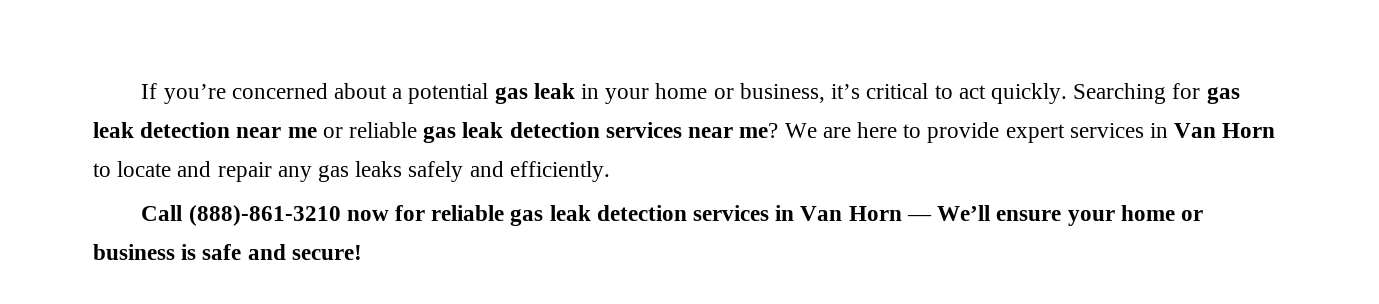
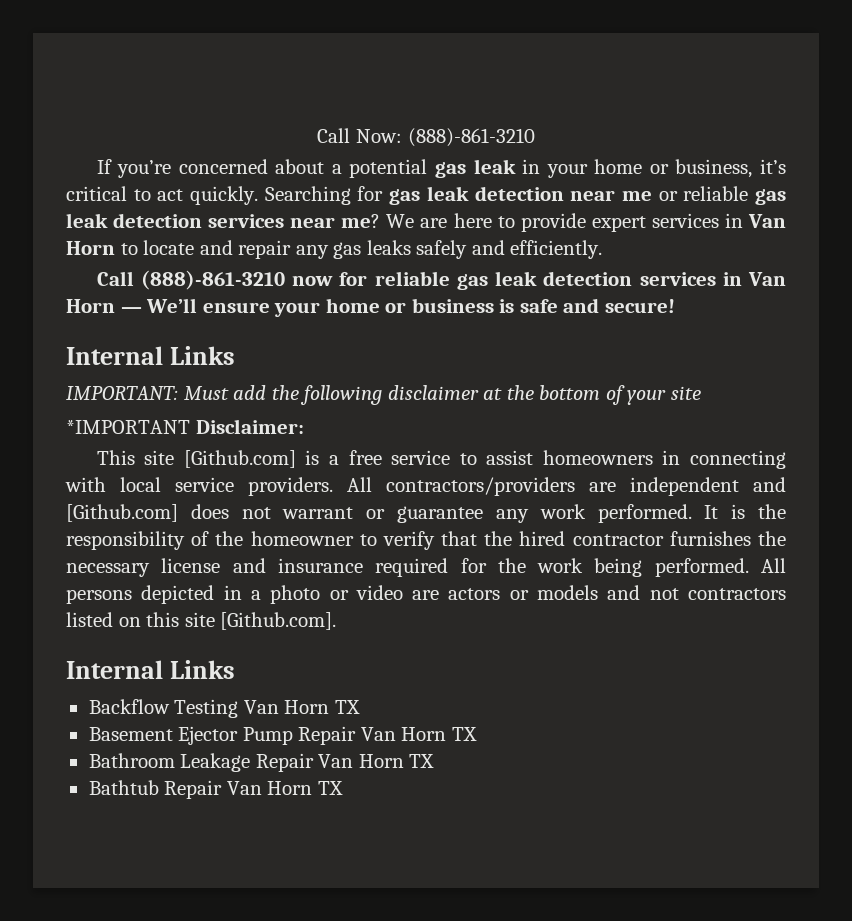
(141, 91) none -> [317,128,535,147] Call Now: (888)-861-3210 //
(362, 252) none -> [66,346,235,365] [66,385,701,405] [66,419,304,434] [96,450,786,469] [65,477,786,496] [66,504,787,523] [66,531,786,550] [66,558,786,577] [66,585,786,604] [66,612,337,630] [66,660,235,679] [88,699,360,718] [88,726,477,745] [88,753,435,772] [88,780,343,799] // Internal Links // IMPORTANT: Must add the following disclaimer at the bottom of your site // *IMPORTANT Disclaimer: // This site [Github.com] is a free service to assist homeowners in connecting with local service providers. All contractors/providers are independent and [Github.com] does not warrant or guarantee any work performed. It is the responsibility of the homeowner to verify that the hired contractor furnishes the necessary license and insurance required for the work being performed. All persons depicted in a photo or video are actors or models and not contractors listed on this site [Github.com]. // Internal Links // Backflow Testing Van Horn TX // Basement Ejector Pump Repair Van Horn TX // Bathroom Leakage Repair Van Horn TX // Bathtub Repair Van Horn TX

